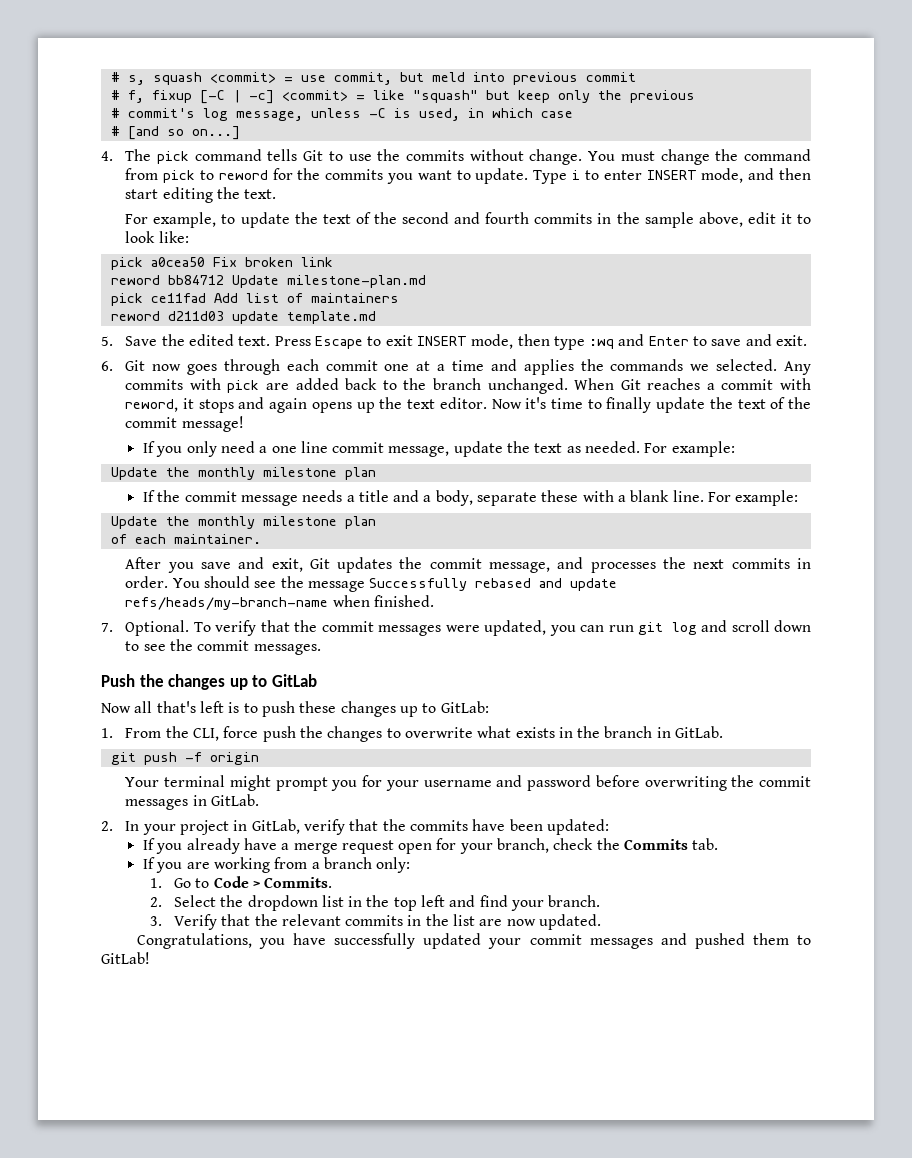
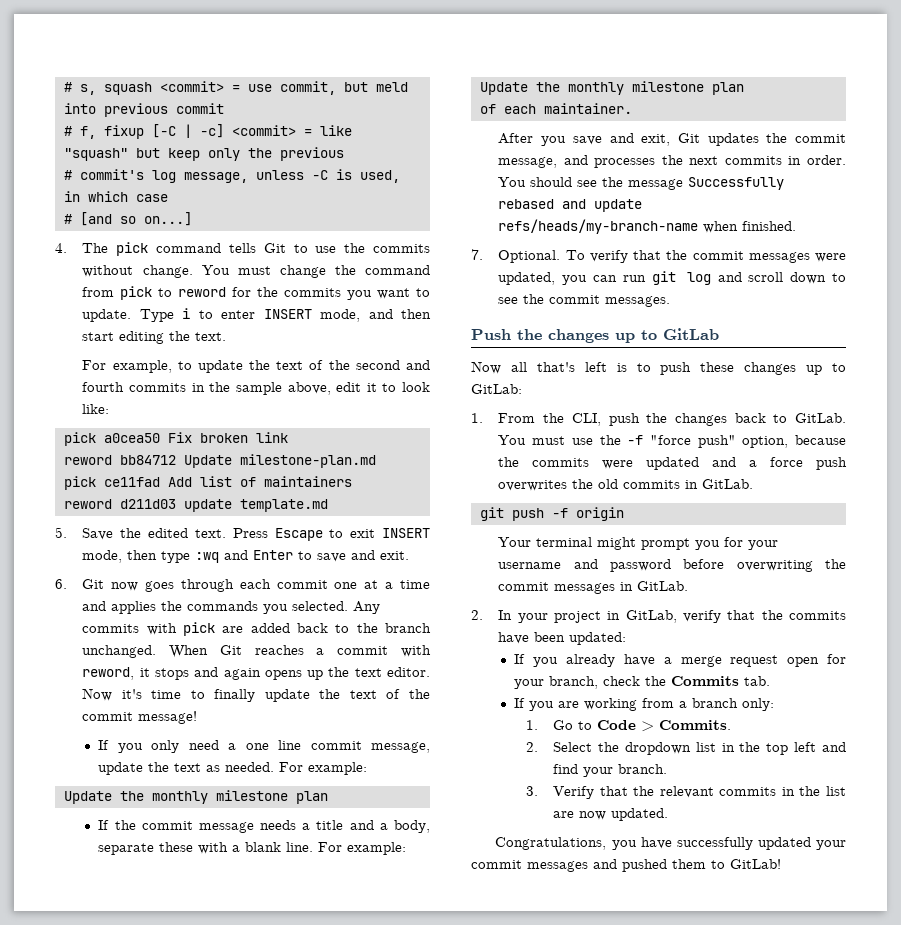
[690,364,710,371] we -> [263,604,289,614] you
[223,726,259,738] force -> (601, 419) none
[386,726,653,738] to overwrite what exists in the branch -> [734,413,846,423] [498,435,846,448] [498,457,847,470] [498,479,681,491] back to GitLab. You must use the -f "force push" option, because the commits were updated and a force push overwrites the old commits

